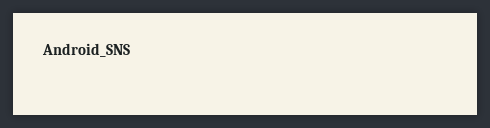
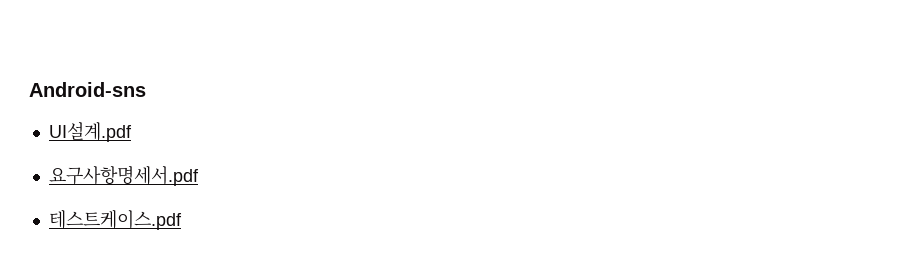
[42,43,130,57] Android_SNS -> [29,82,146,97] [48,122,132,142] [48,165,199,186] [48,209,182,230] Android-sns // UI설계.pdf // 요구사항명세서.pdf // 테스트케이스.pdf

